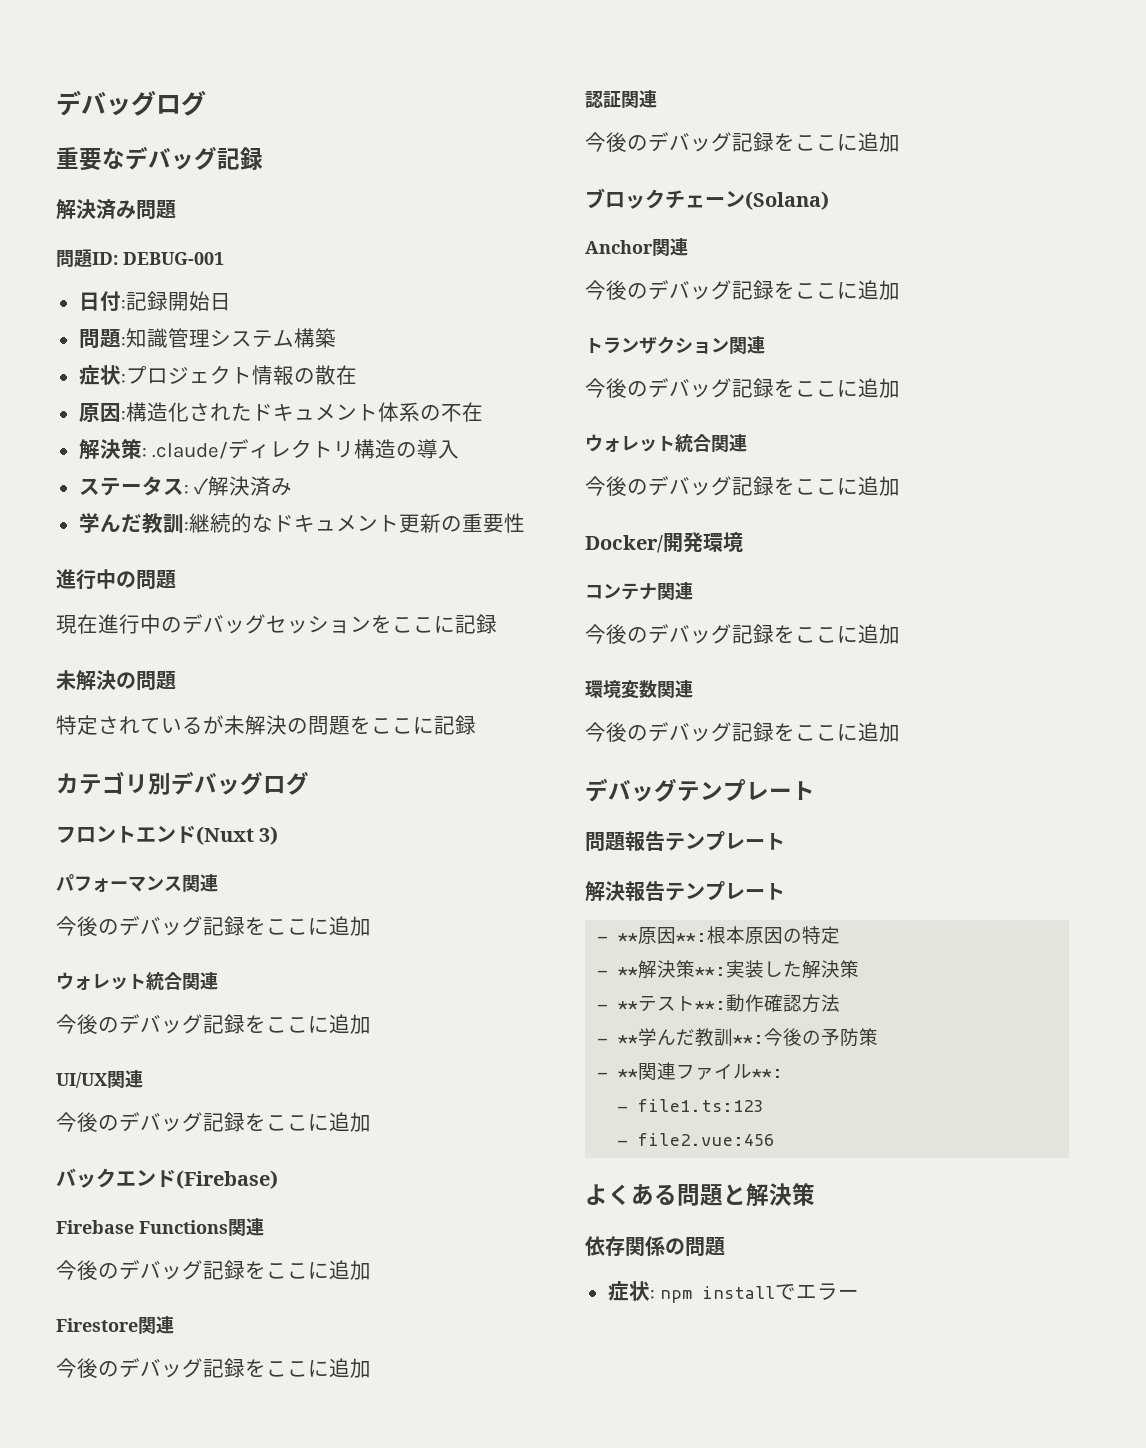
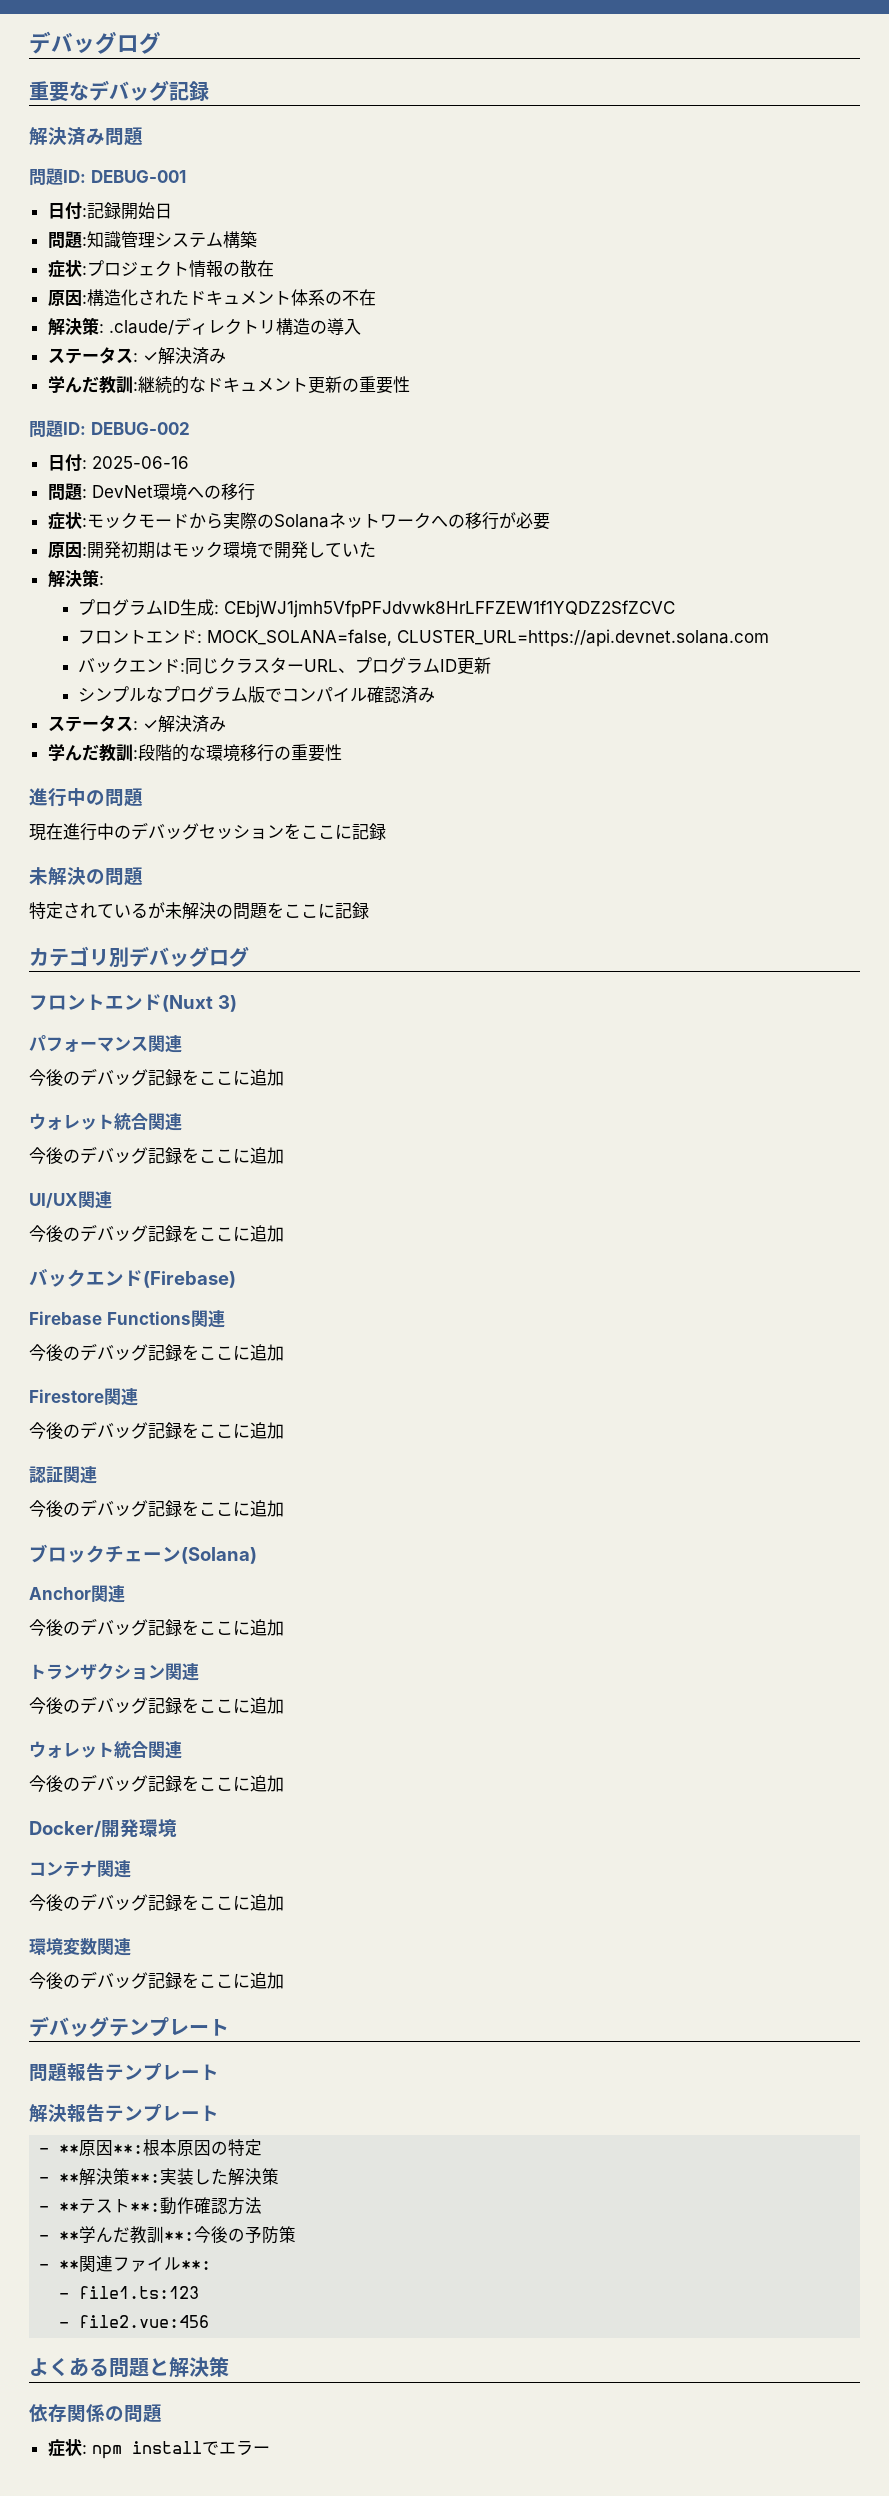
(525, 523) none -> [29,420,190,438] [47,454,189,472] [47,483,255,501] [47,512,550,530] [47,541,376,559] [47,569,104,588] [78,599,676,618] [78,629,770,647] [78,657,492,675] [78,686,436,703] [47,715,226,733] [47,743,342,762] // 問題ID: DEBUG-002 // 日付: 2025-06-16 // 問題: DevNet環境への移行 // 症状:モックモードから実際のSolanaネットワークへの移行が必要 // 原因:開発初期はモック環境で開発していた // 解決策: // プログラムID生成: CEbjWJ1jmh5VfpPFJdvwk8HrLFFZEW1f1YQDZ2SfZCVC // フロントエンド: MOCK_SOLANA=false, CLUSTER_URL=https://api.devnet.solana.com // バックエンド:同じクラスターURL、プログラムID更新 // シンプルなプログラム版でコンパイル確認済み // ステータス: ✓解決済み // 学んだ教訓:段階的な環境移行の重要性

